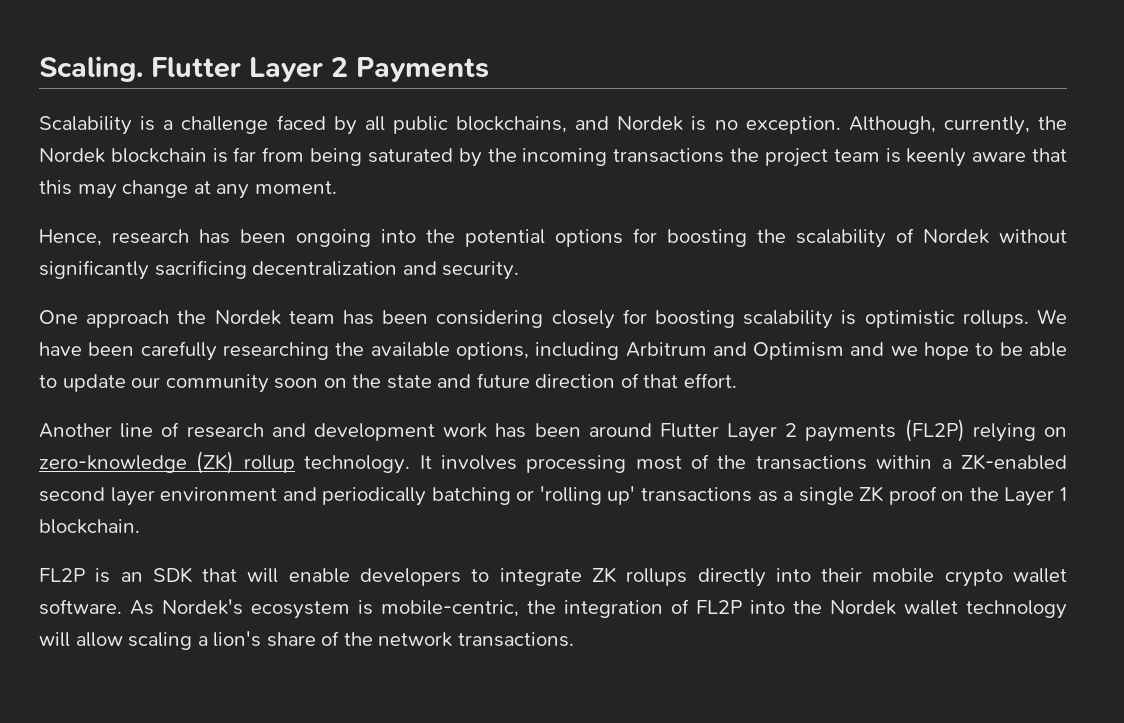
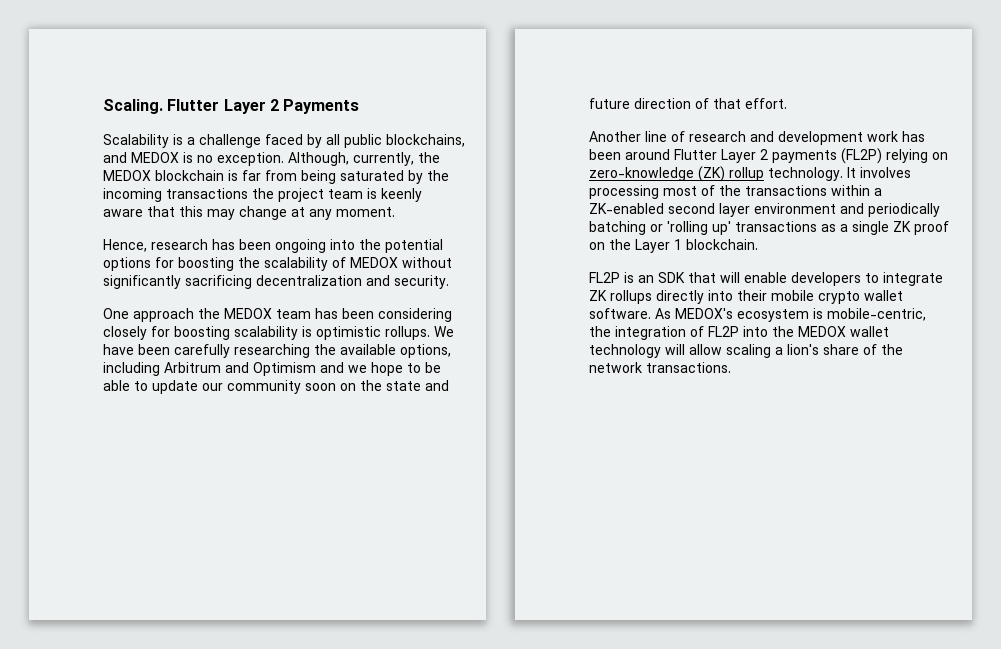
[617,116,684,131] Nordek -> [131,152,179,163] MEDOX
[39,148,105,163] Nordek -> [103,170,151,181] MEDOX
[923,229,989,244] Nordek -> [350,257,398,268] MEDOX
[214,310,281,325] Nordek -> [224,308,272,319] MEDOX
[162,599,243,615] Nordek's -> [675,308,733,319] MEDOX's
[830,600,896,615] Nordek -> [798,326,846,337] MEDOX

